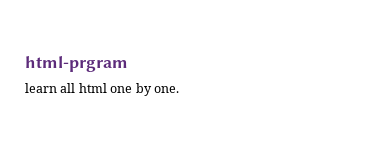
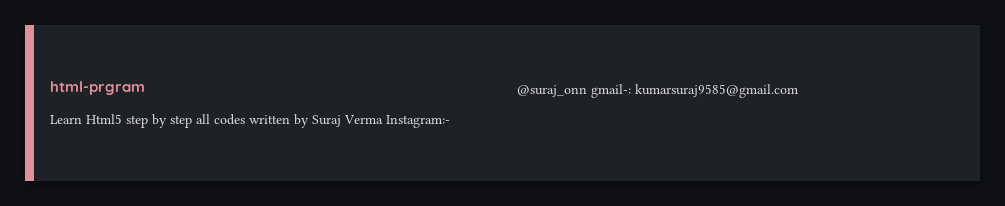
[25,83,179,96] learn all html one by one. -> [50,114,450,128] [517,84,798,98] Learn Html5 step by step all codes written by Suraj Verma Instagram:- @suraj_onn gmail-: kumarsuraj9585@gmail.com

